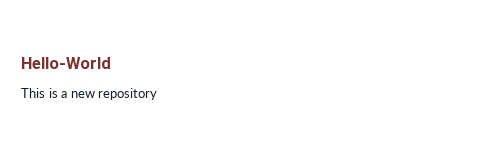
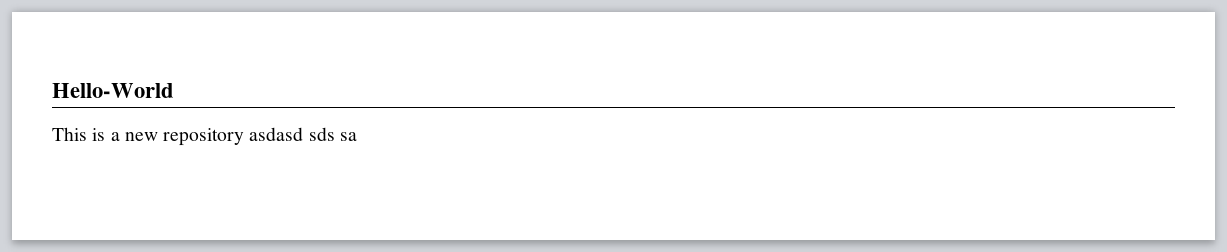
(158, 94) none -> [249,127,357,141] asdasd sds sa

